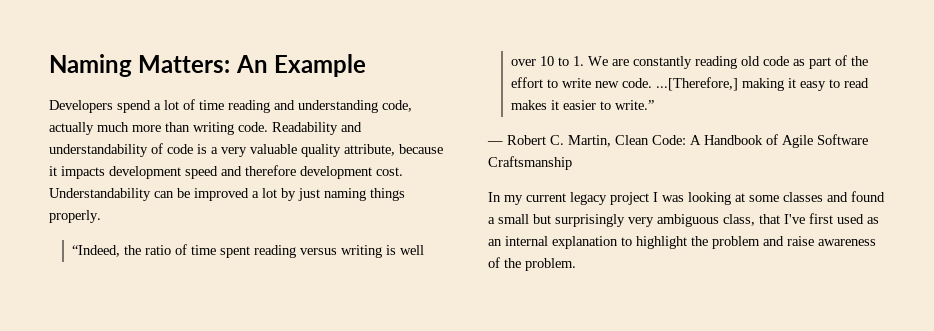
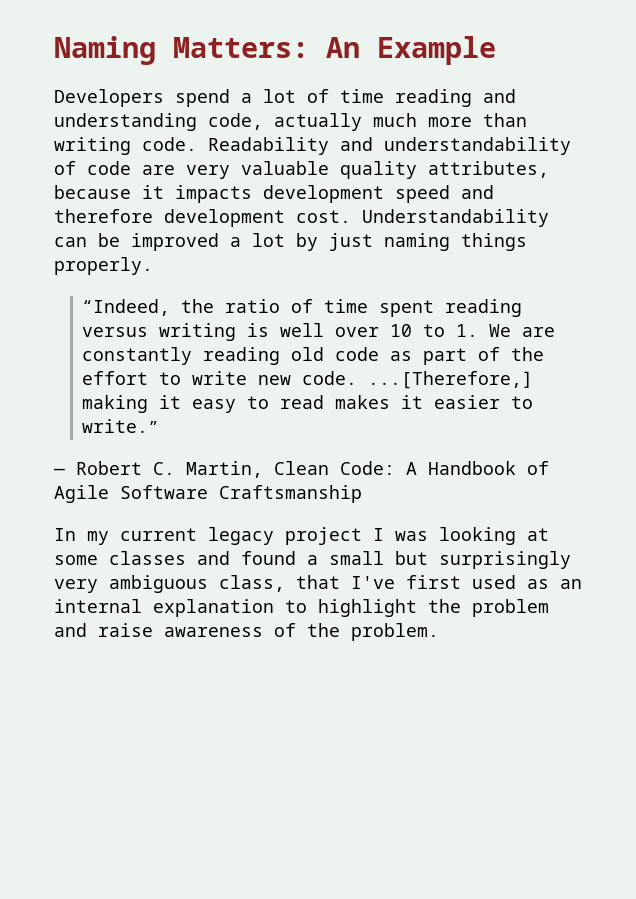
[197,144,218,154] is a -> [142,165,175,175] are
[344,144,395,156] attribute, -> [428,161,549,178] attributes,

